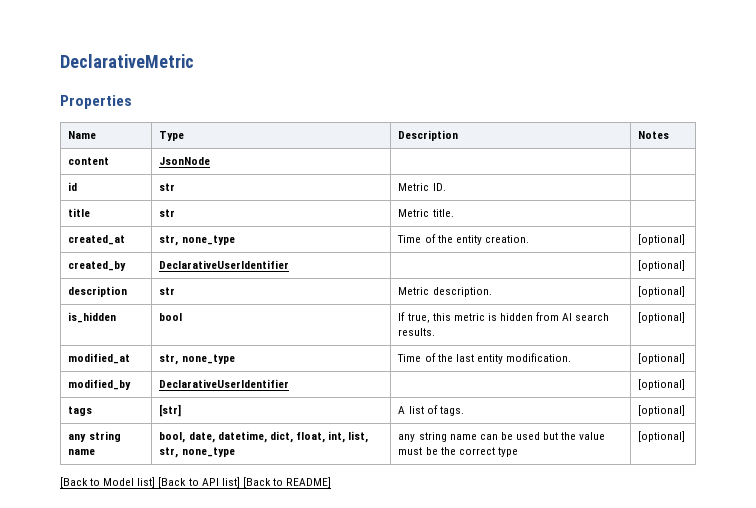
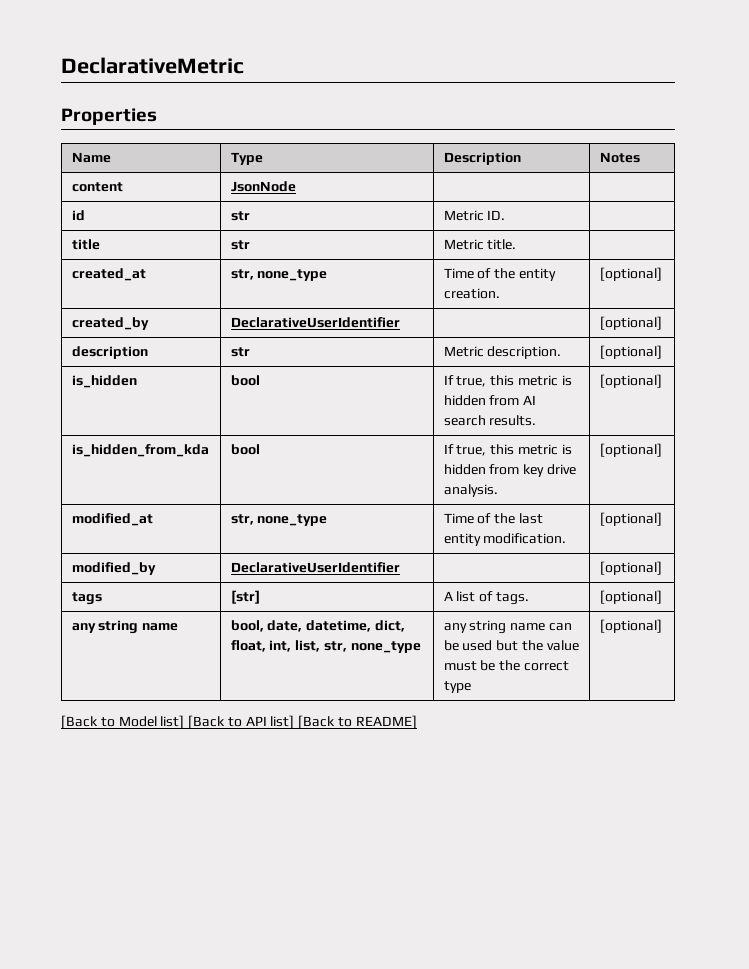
(686, 317) none -> [71,444,209,457] [230,444,260,455] [443,444,572,456] [443,464,576,477] [443,484,498,497] [599,443,662,457] // is_hidden_from_kda | bool | If true, this metric is hidden from key drive analysis. | [optional]

